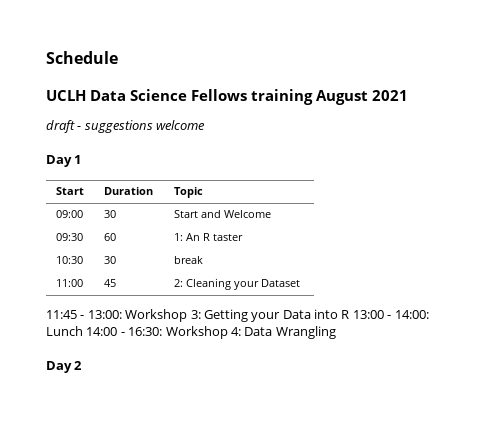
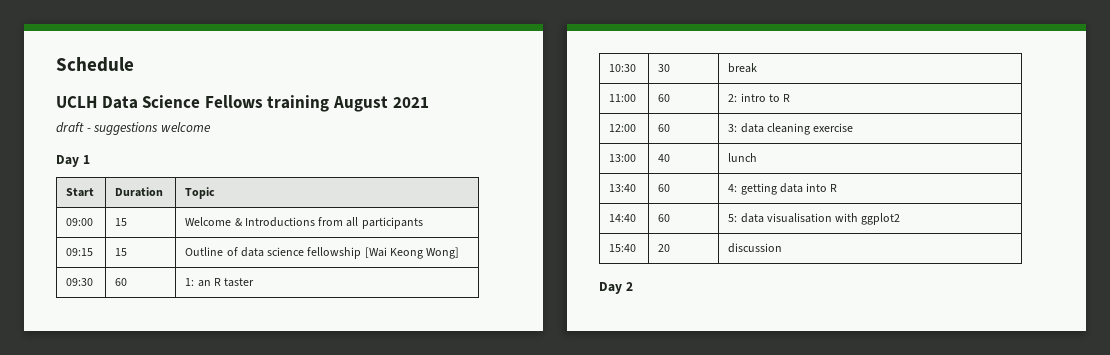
[103,210,116,218] [173,210,271,218] 30 | Start and Welcome -> [115,218,128,226] [185,217,423,229] [66,248,94,256] [115,248,128,256] [185,247,460,259] 15 | Welcome & Introductions from all participants // 09:15 | 15 | Outline of data science fellowship [Wai Keong Wong]
[185,233,200,241] An -> [197,280,211,287] an
[103,279,116,287] 45 -> [658,94,671,102] 60
[185,278,300,290] [46,309,429,322] [46,326,336,339] Cleaning your Dataset // 11:45 - 13:00: Workshop 3: Getting your Data into R 13:00 - 14:00: Lunch 14:00 - 16:30: Workshop 4: Data Wrangling -> [740,93,791,102] [609,124,637,132] [658,124,671,132] [728,123,854,135] [609,154,637,162] [658,154,671,162] [728,153,758,162] [609,184,637,192] [658,184,671,192] [728,183,838,195] [609,214,637,222] [658,214,671,222] [728,213,901,225] [609,244,637,252] [658,244,671,252] [728,243,783,253] intro to R // 12:00 | 60 | 3: data cleaning exercise // 13:00 | 40 | lunch // 13:40 | 60 | 4: getting data into R // 14:40 | 60 | 5: data visualisation with ggplot2 // 15:40 | 20 | discussion

